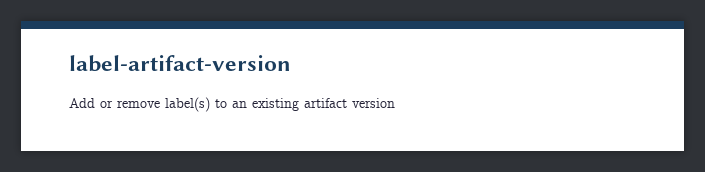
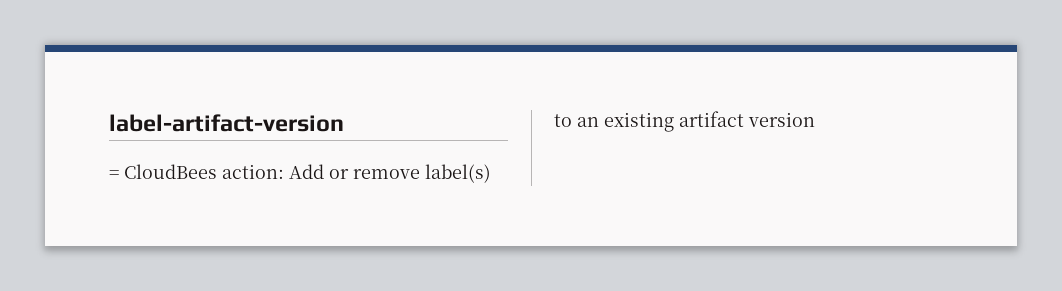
(291, 63) none -> [109,164,284,179] = CloudBees action:

